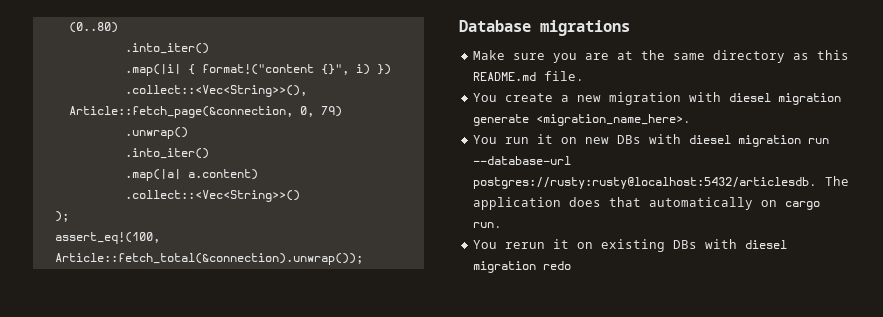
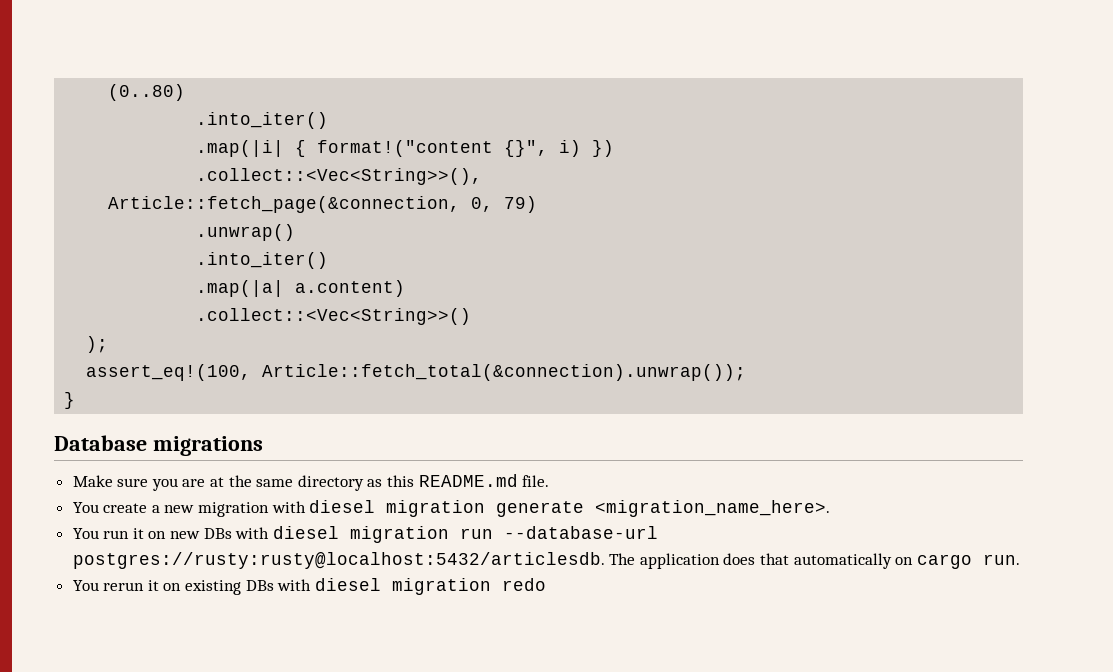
(363, 259) none -> [64,392,76,409] // }

